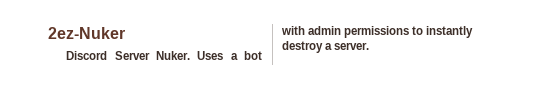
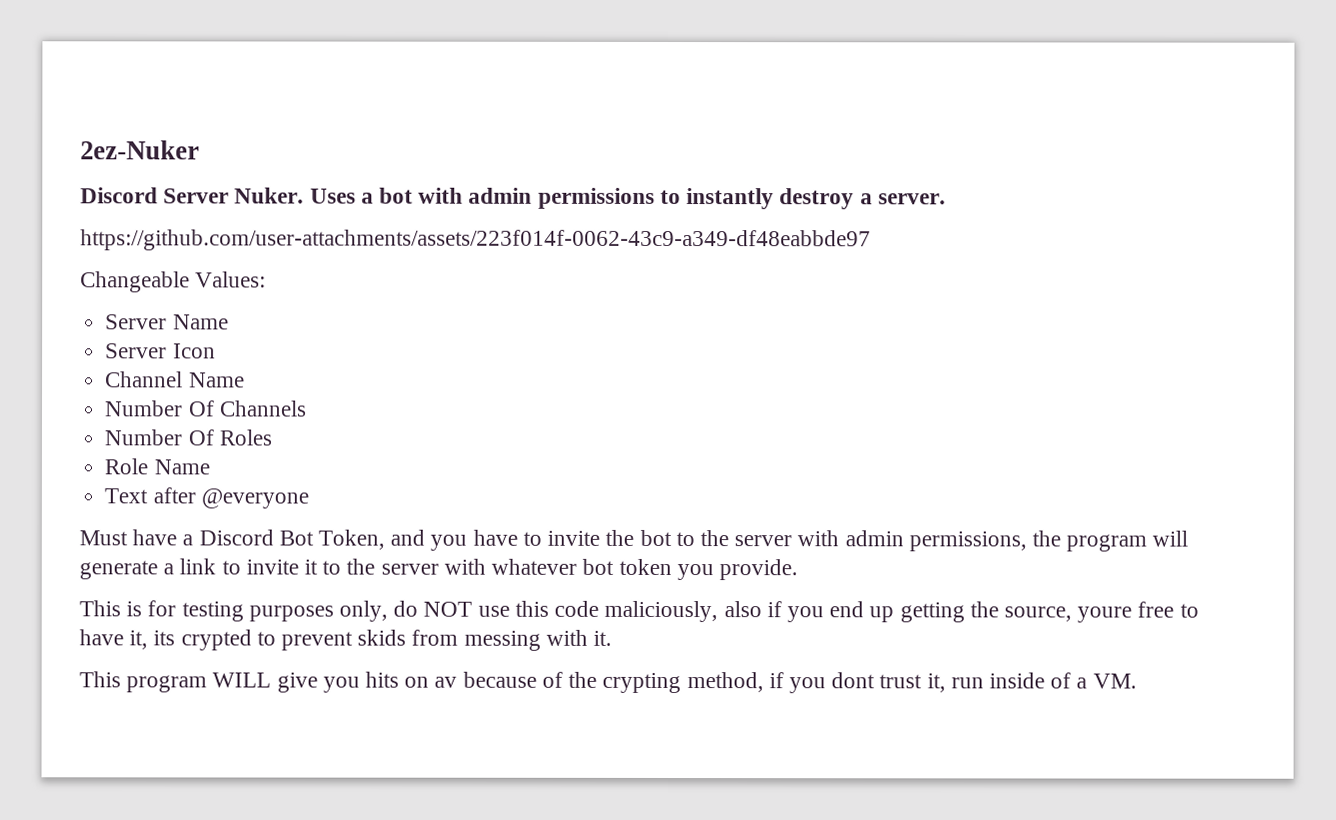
(370, 46) none -> [80,229,871,252] [80,271,267,293] [105,314,229,330] [105,343,216,359] [105,371,245,388] [104,400,307,417] [104,429,272,446] [104,458,210,475] [104,487,309,509] [79,529,1189,552] [79,558,798,581] [79,600,1199,623] [79,629,613,651] [79,671,1137,694] // https://github.com/user-attachments/assets/223f014f-0062-43c9-a349-df48eabbde97 // Changeable Values: // Server Name // Server Icon // Channel Name // Number Of Channels // Number Of Roles // Role Name // Text after @everyone // Must have a Discord Bot Token, and you have to invite the bot to the server with admin permissions, the program will generate a link to invite it to the server with whatever bot token you provide. // This is for testing purposes only, do NOT use this code maliciously, also if you end up getting the source, youre free to have it, its crypted to prevent skids from messing with it. // This program WILL give you hits on av because of the crypting method, if you dont trust it, run inside of a VM.

